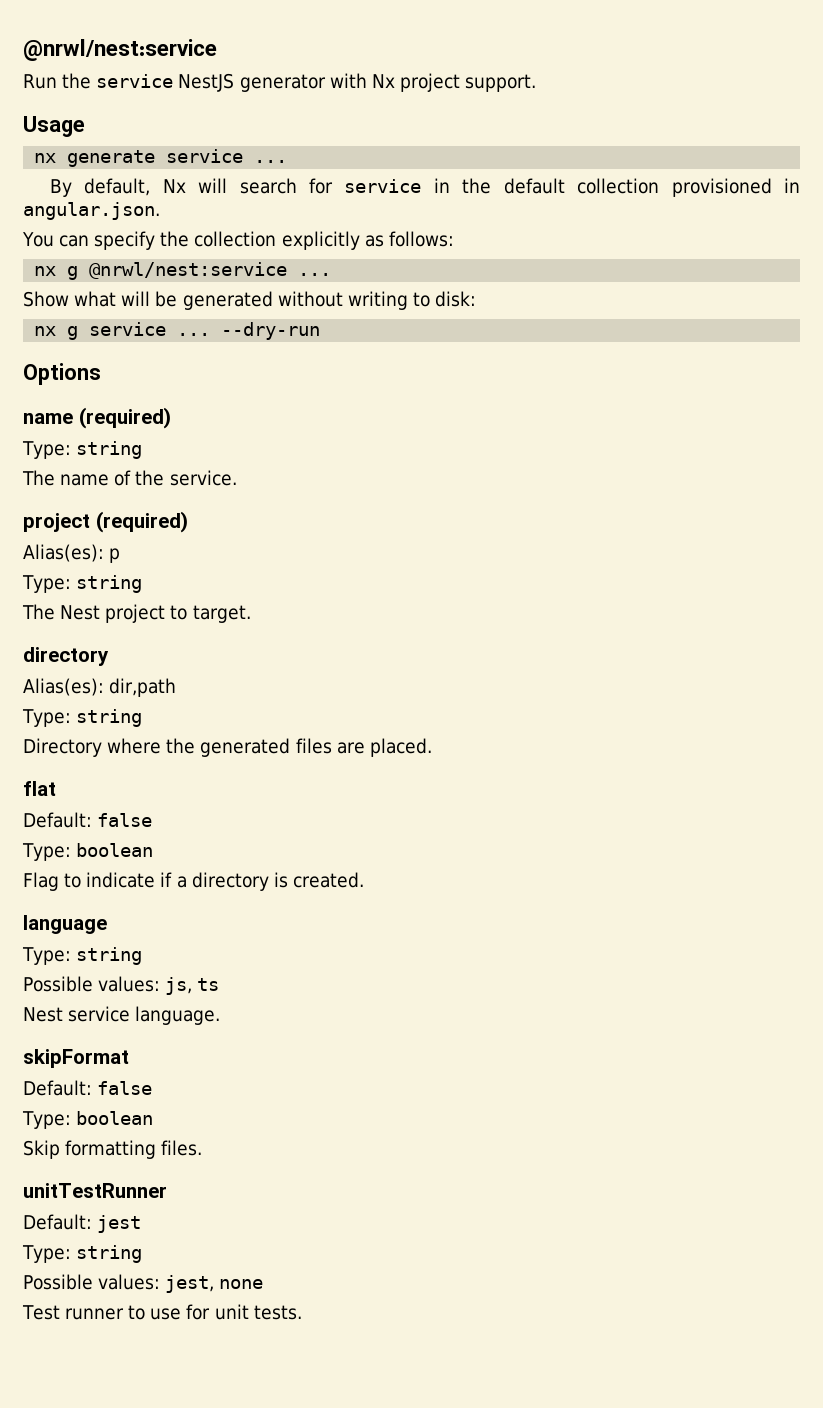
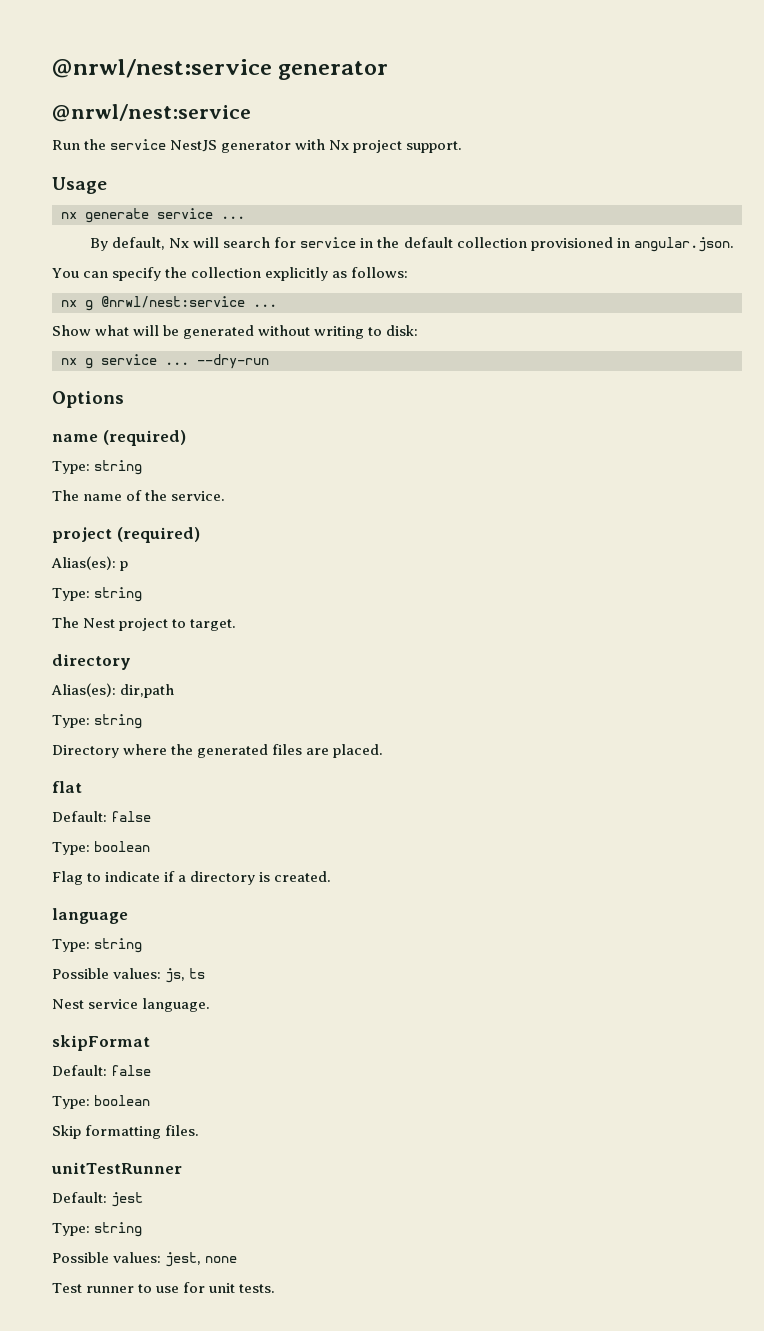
[23,39,217,61] @nrwl/nest:service -> [52,59,389,80] [52,104,251,122] @nrwl/nest:service generator // @nrwl/nest:service

